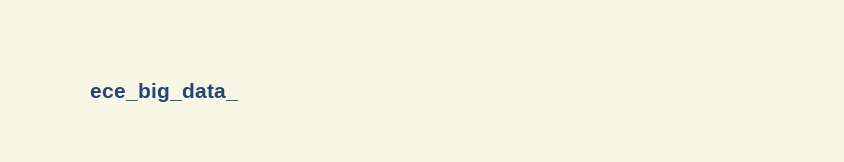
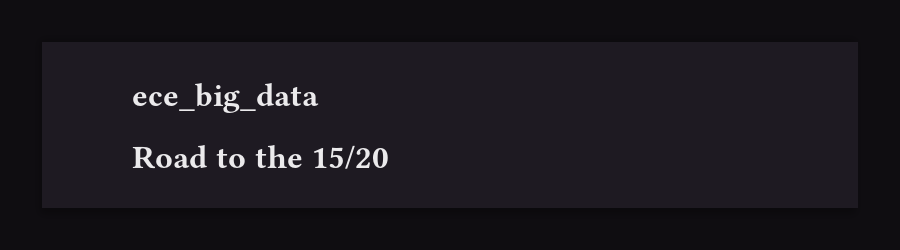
[90,83,238,102] ece_big_data_ -> [132,83,319,113] [132,145,390,169] ece_big_data // Road to the 15/20

